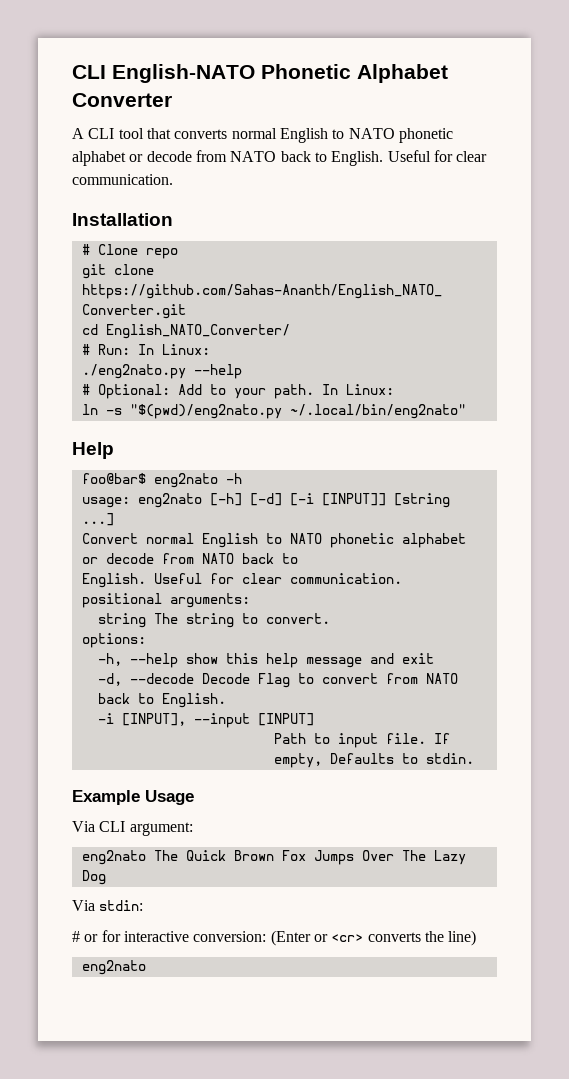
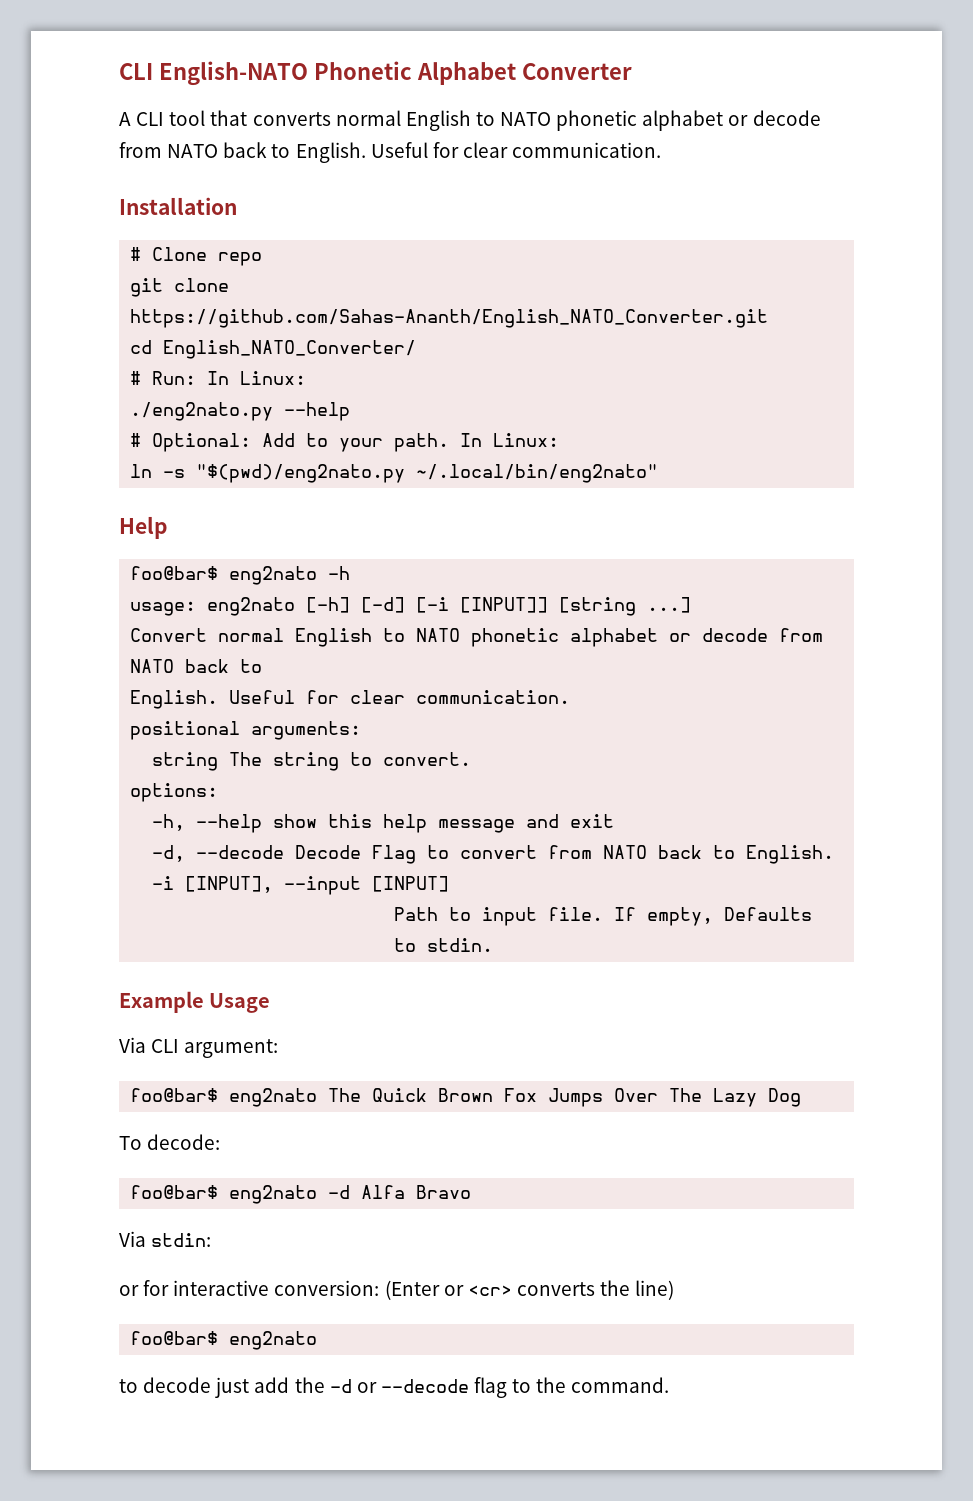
(193, 829) none -> [130,1088,219,1102] foo@bar$
(106, 877) none -> [119,1134,221,1150] [130,1185,472,1204] // To decode: // foo@bar$ eng2nato -d Alfa Bravo
[72,931,80,942] # -> (212, 1240) none
[81,960,146,975] eng2nato -> [130,1331,318,1350] [119,1377,670,1398] foo@bar$ eng2nato // to decode just add the -d or --decode flag to the command.

